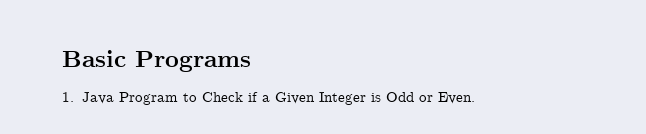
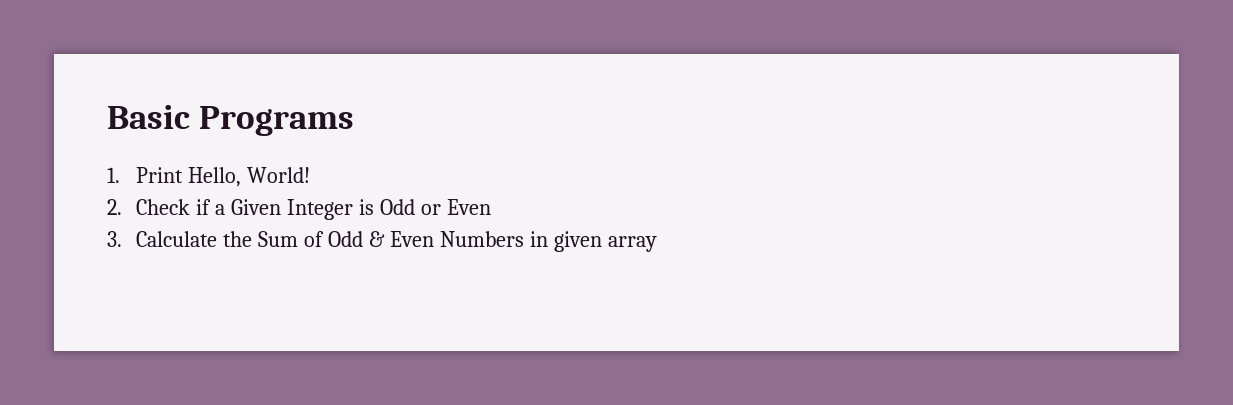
[81,92,197,105] Java Program to -> [136,167,311,187] [107,199,122,215] Print Hello, World! // 2.
[437,92,475,104] Even. -> [446,199,491,215] [107,231,657,252] Even // 3. Calculate the Sum of Odd & Even Numbers in given array

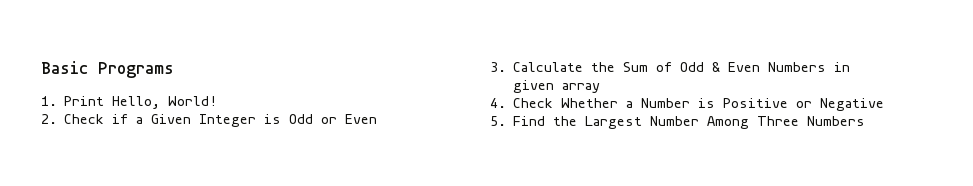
(657, 244) none -> [490,98,885,111] [490,116,866,129] // 4. Check Whether a Number is Positive or Negative // 5. Find the Largest Number Among Three Numbers

